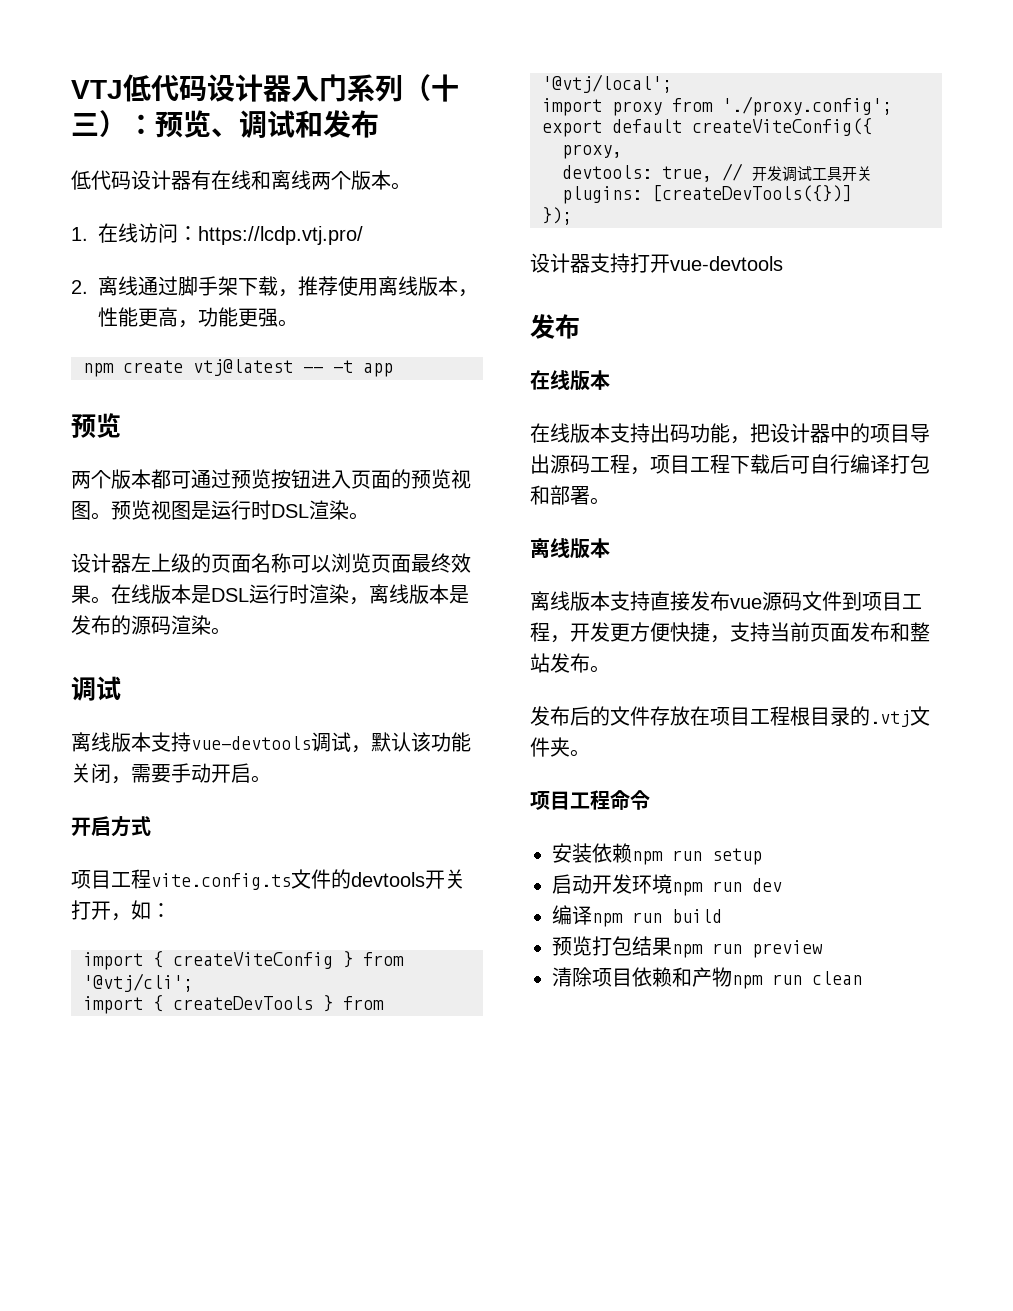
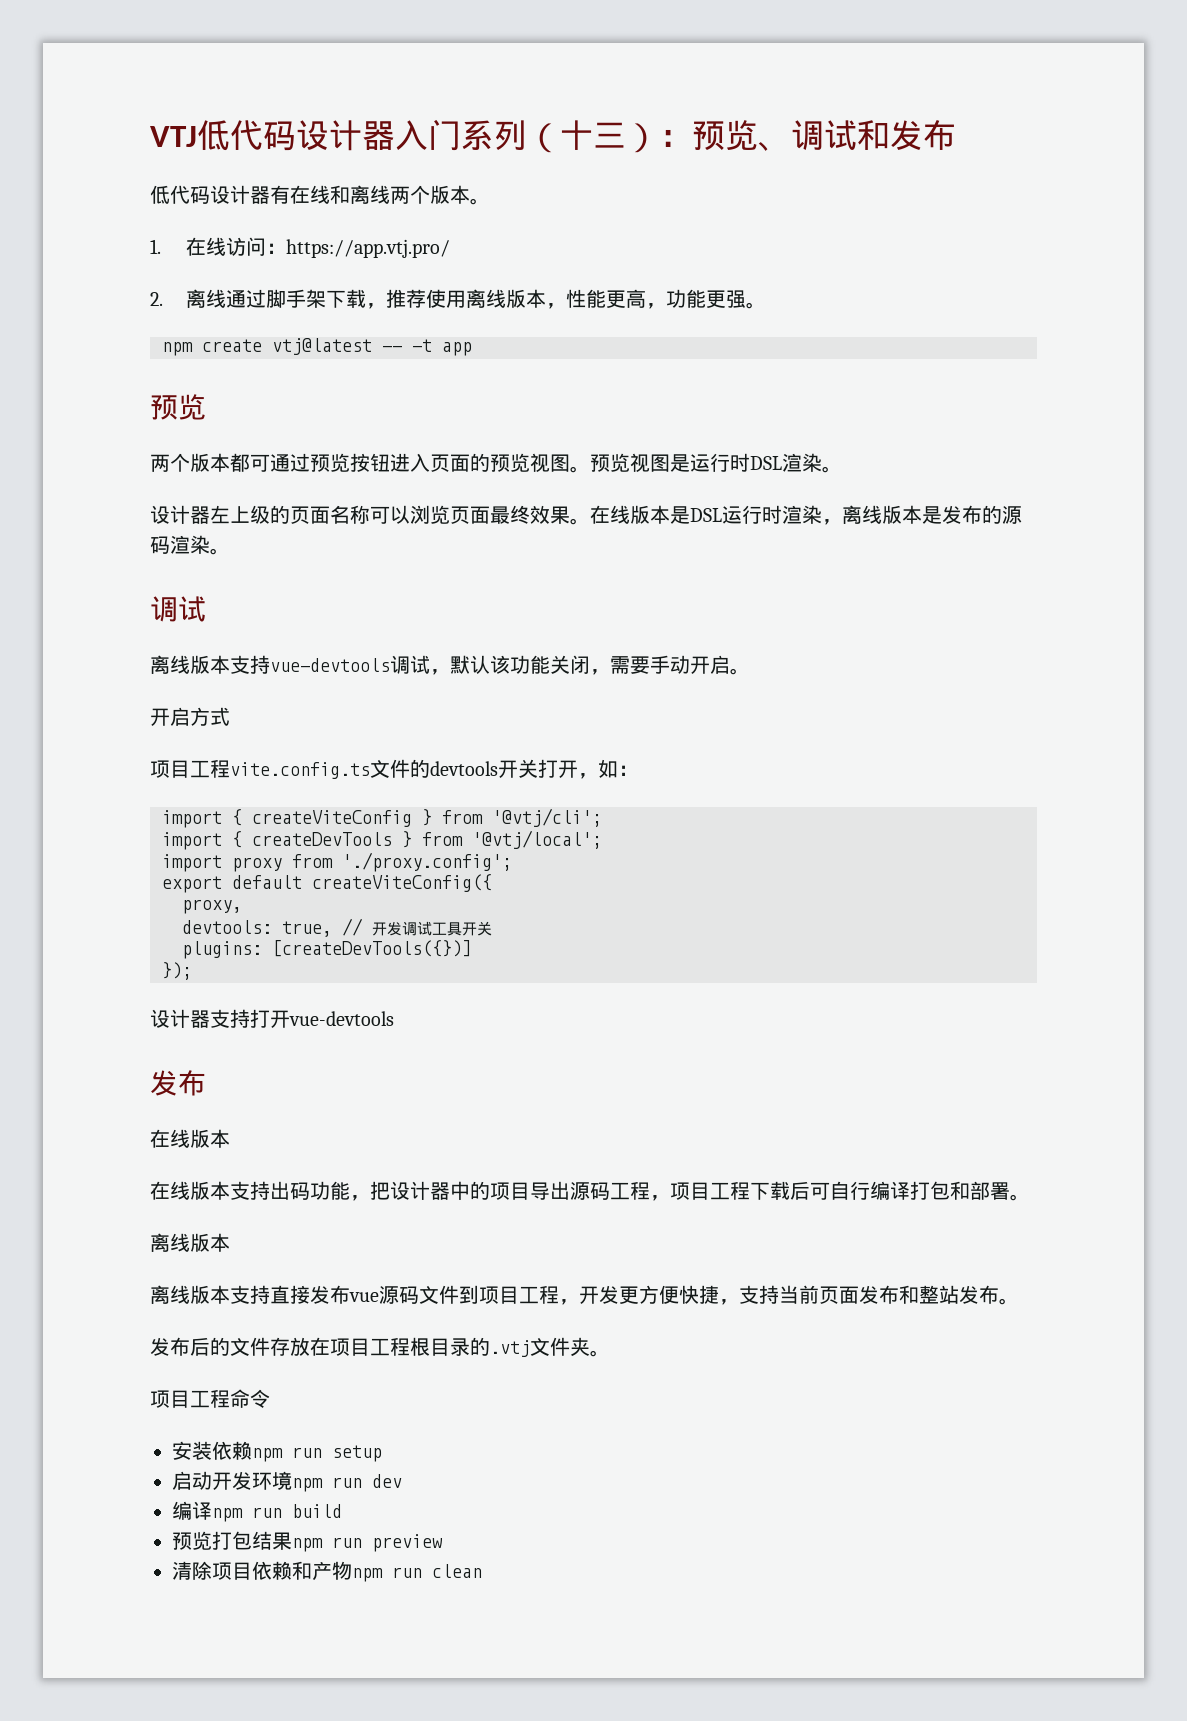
[198,226,363,245] https://lcdp.vtj.pro/ -> [286,239,451,258] https://app.vtj.pro/

